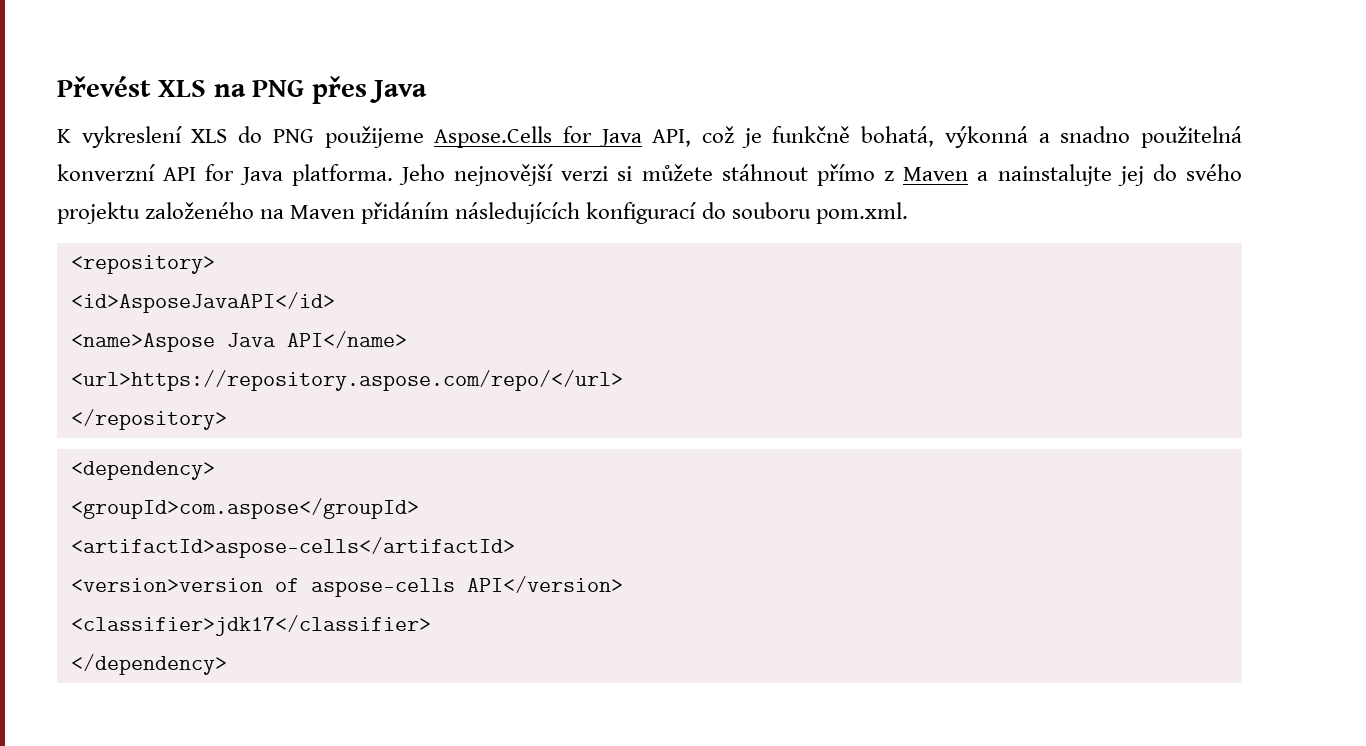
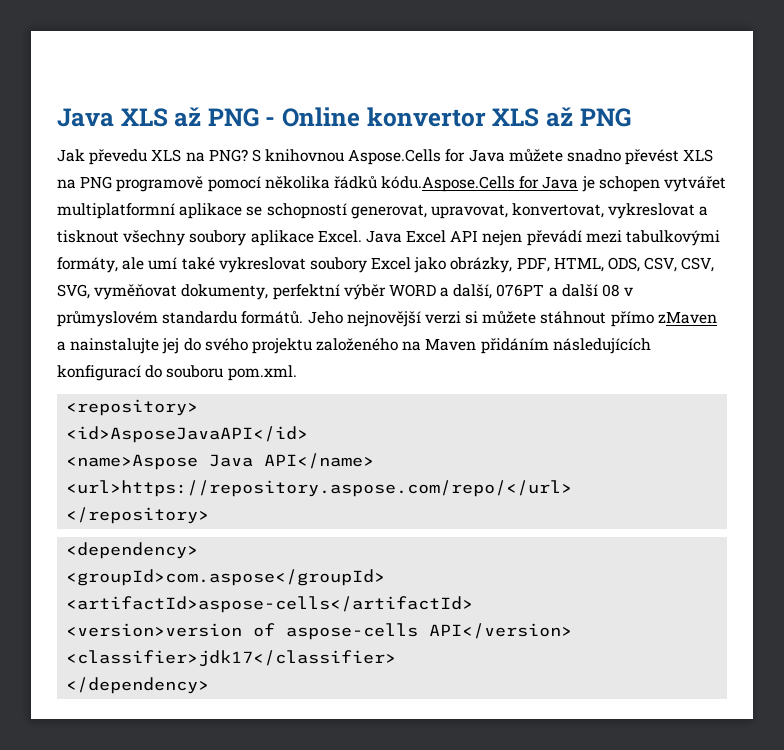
[57,76,428,104] [57,126,1243,148] [57,164,393,186] Převést XLS na PNG přes Java // K vykreslení XLS do PNG použijeme Aspose.Cells for Java API, což je funkčně bohatá, výkonná a snadno použitelná konverzní API for Java platforma. -> [57,107,631,127] [57,148,714,165] [57,175,727,192] [57,203,709,219] [57,230,721,246] [57,257,715,273] [57,284,634,300] [57,310,304,327] Java XLS až PNG - Online konvertor XLS až PNG // Jak převedu XLS na PNG? S knihovnou Aspose.Cells for Java můžete snadno převést XLS na PNG programově pomocí několika řádků kódu.Aspose.Cells for Java je schopen vytvářet multiplatformní aplikace se schopností generovat, upravovat, konvertovat, vykreslovat a tisknout všechny soubory aplikace Excel. Java Excel API nejen převádí mezi tabulkovými formáty, ale umí také vykreslovat soubory Excel jako obrázky, PDF, HTML, ODS, CSV, CSV, SVG, vyměňovat dokumenty, perfektní výběr WORD a další, 076PT a další 08 v průmyslovém standardu formátů.
[883,167,969,181] z Maven -> [657,311,717,324] zMaven

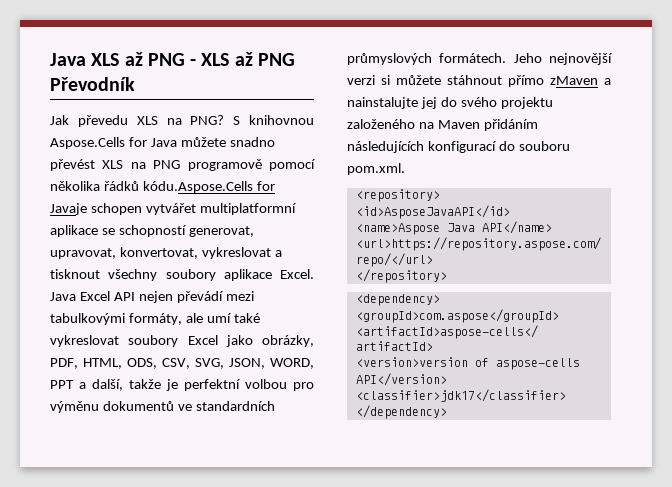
[282,107,631,127] Online konvertor XLS až PNG -> [201,52,295,66] [50,77,135,91] XLS až PNG Převodník
[542,176,595,192] Java je -> [50,203,87,215] Javaje
[681,257,715,272] [57,284,634,300] [57,310,304,327] CSV, SVG, vyměňovat dokumenty, perfektní výběr WORD a další, 076PT a další 08 v průmyslovém standardu formátů. -> [195,358,314,369] [50,379,314,391] [50,401,275,413] [347,53,507,65] SVG, JSON, WORD, PPT a další, takže je perfektní volbou pro výměnu dokumentů ve standardních průmyslových formátech.

